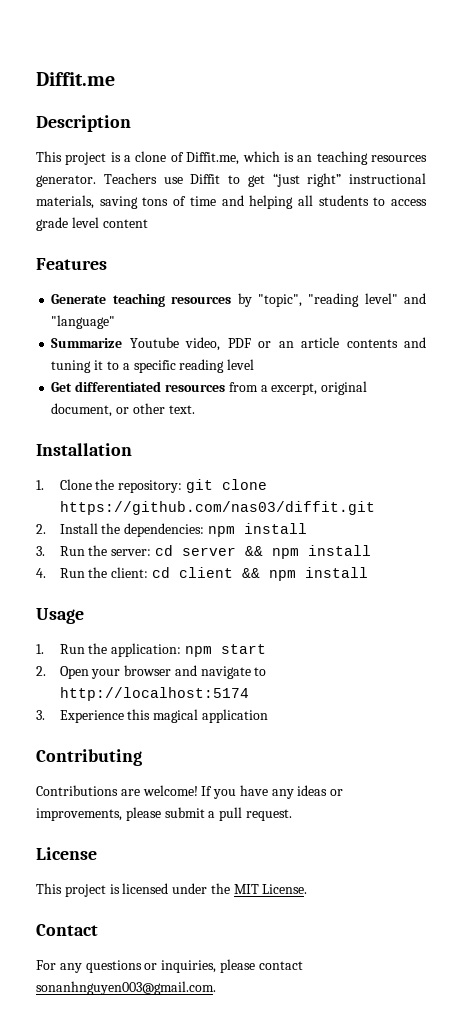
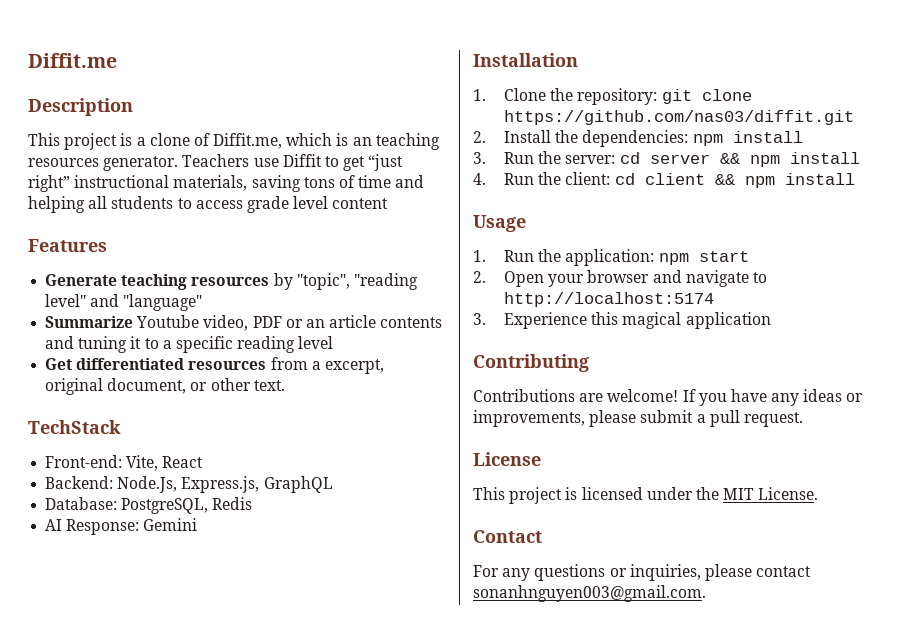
(195, 409) none -> [28,420,121,434] [45,455,204,471] [45,476,333,493] [45,497,253,514] [45,518,198,535] // TechStack // Front-end: Vite, React // Backend: Node.Js, Express.js, GraphQL // Database: PostgreSQL, Redis // AI Response: Gemini

